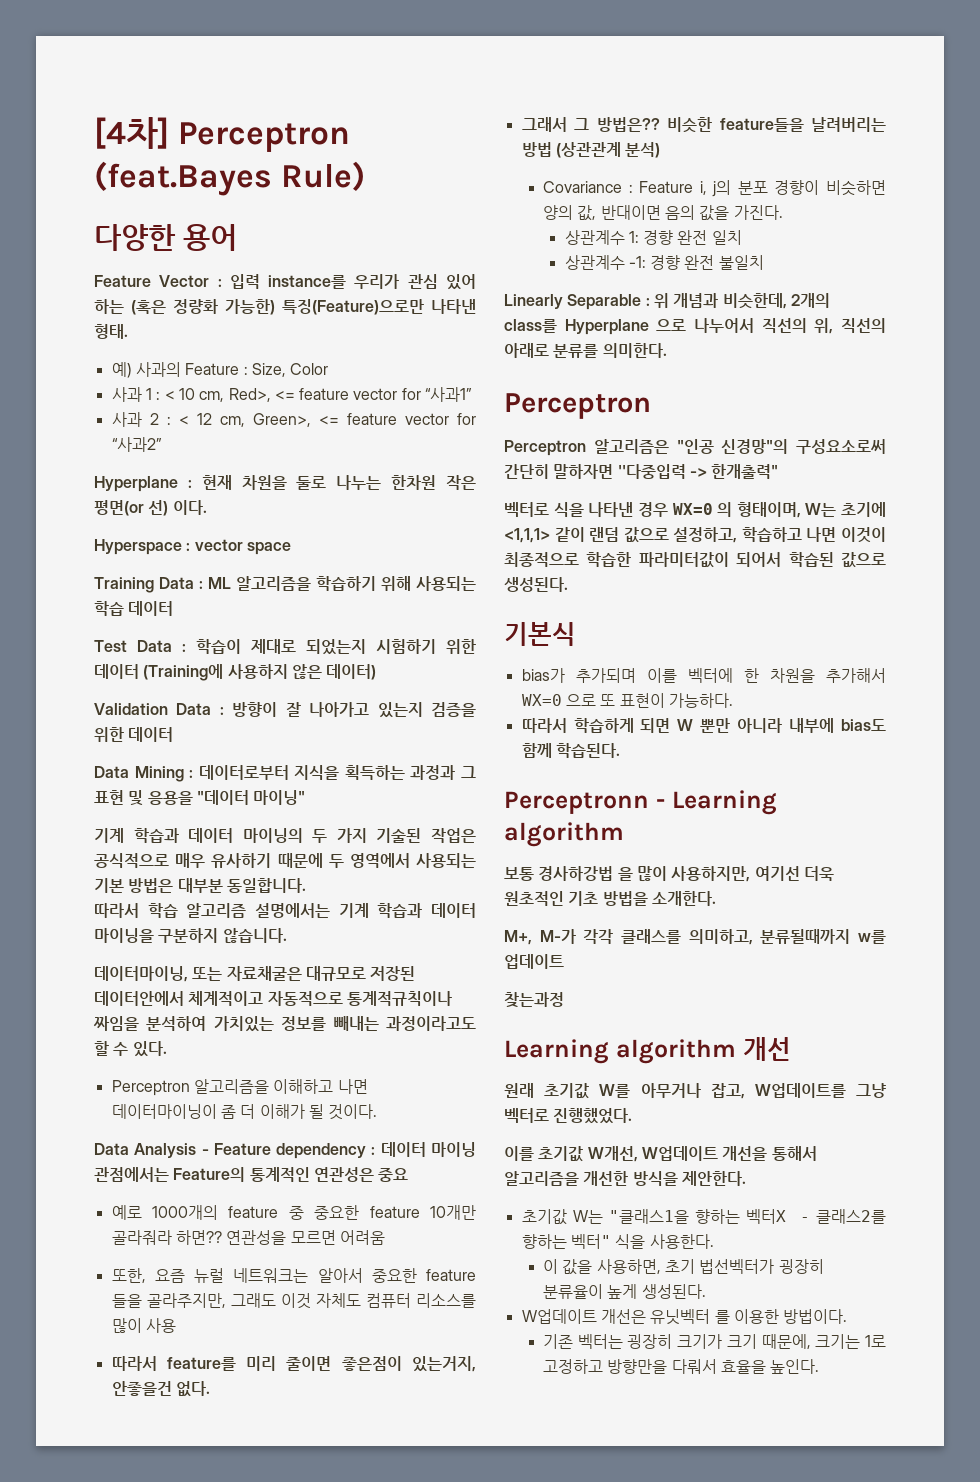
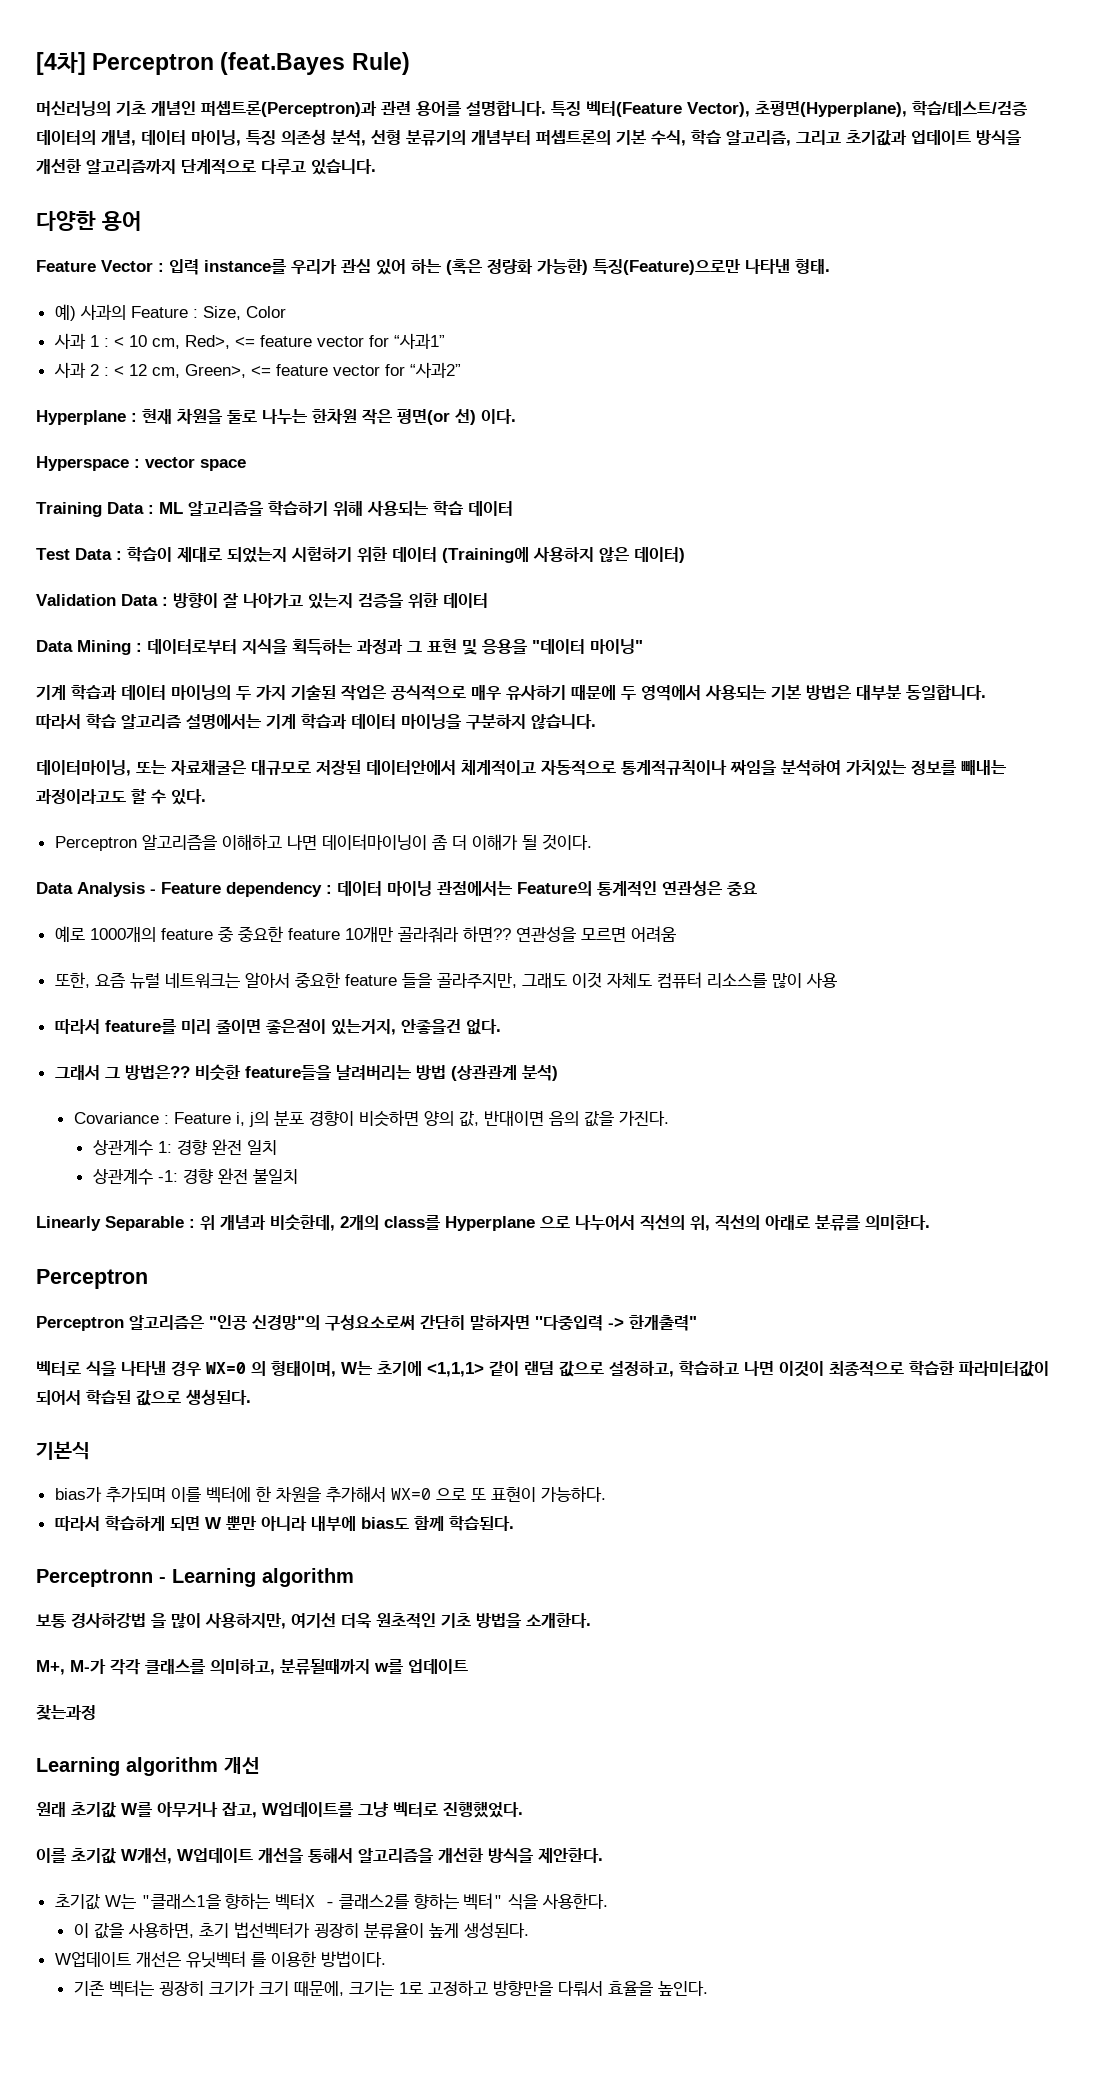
(366, 176) none -> [36,101,1028,117] [36,129,1022,146] [36,159,376,175] // 머신러닝의 기초 개념인 퍼셉트론(Perceptron)과 관련 용어를 설명합니다. 특징 벡터(Feature Vector), 초평면(Hyperplane), 학습/테스트/검증 데이터의 개념, 데이터 마이닝, 특징 의존성 분석, 선형 분류기의 개념부터 퍼셉트론의 기본 수식, 학습 알고리즘, 그리고 초기값과 업데이트 방식을 개선한 알고리즘까지 단계적으로 다루고 있습니다.

